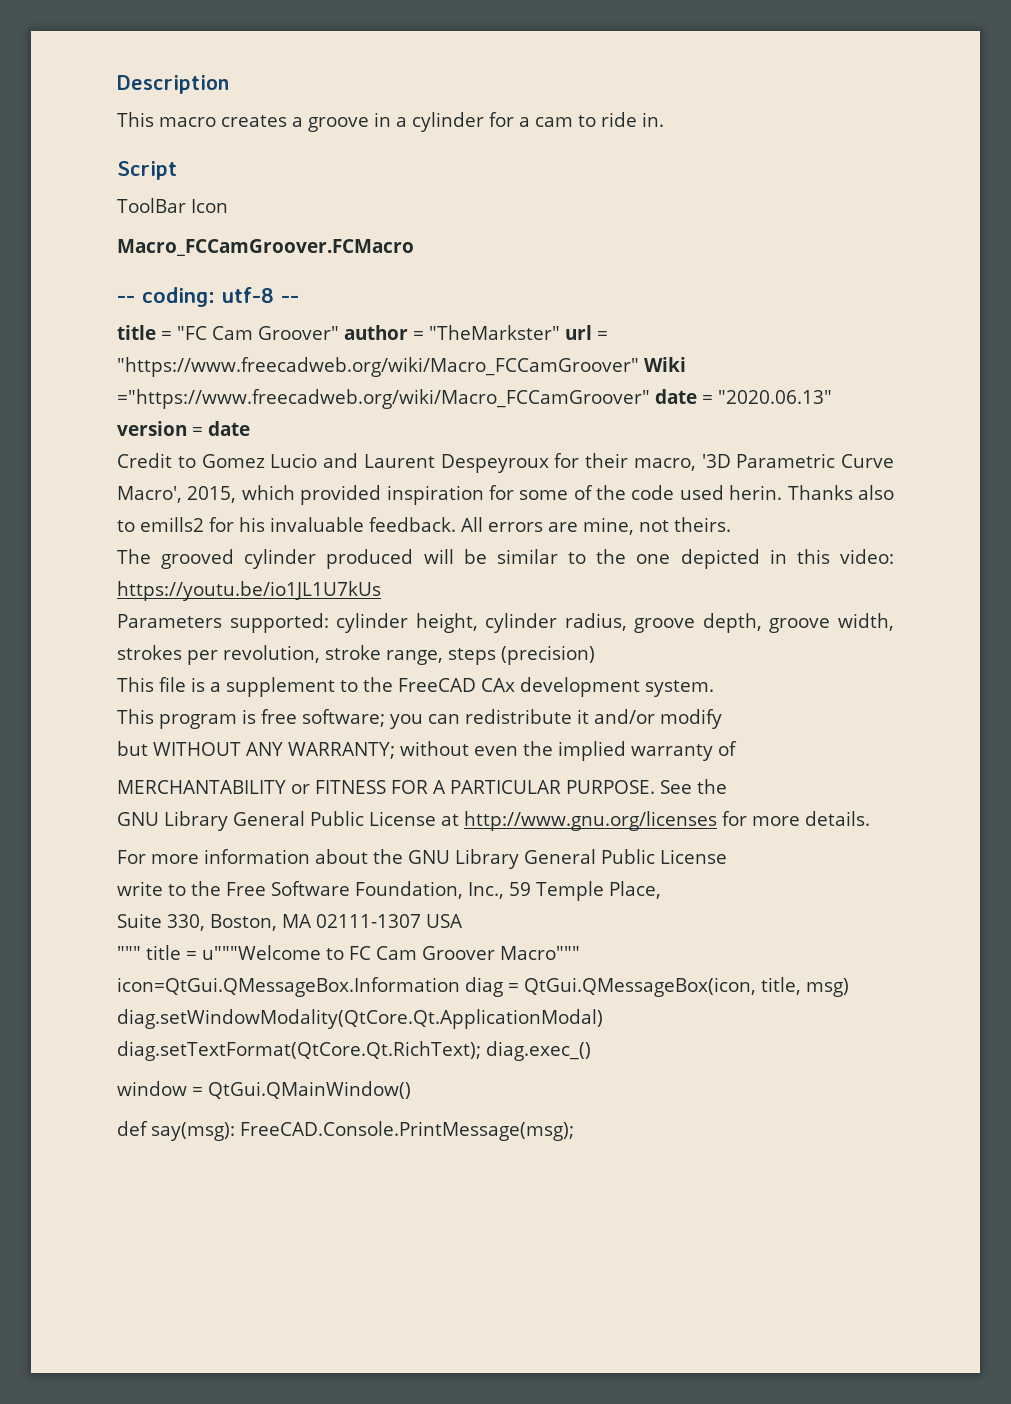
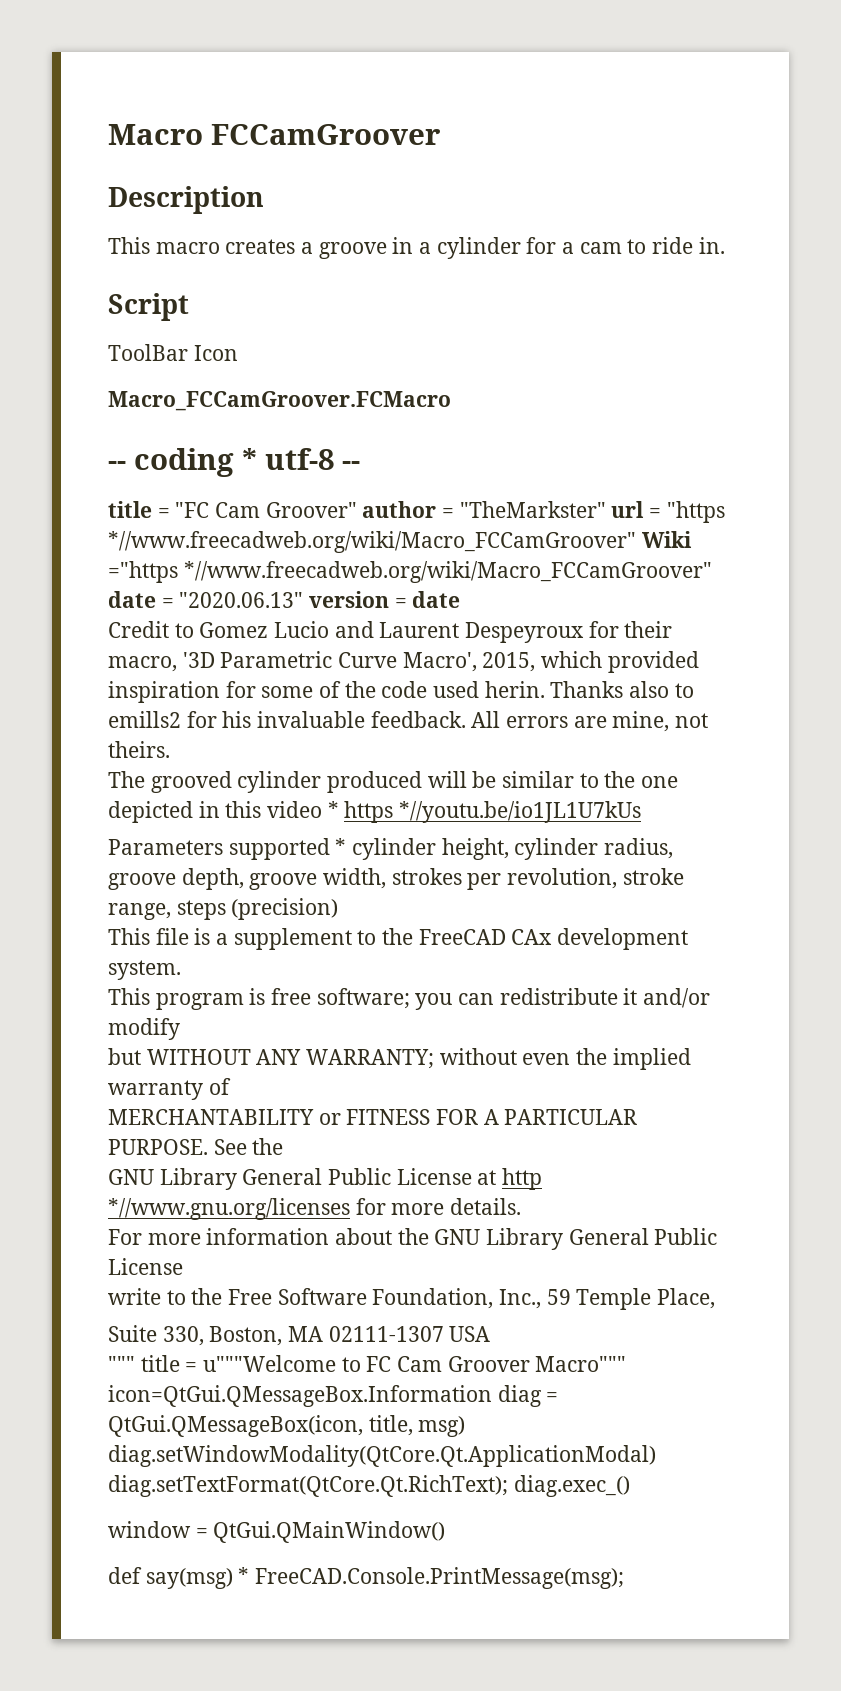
(117, 84) none -> [108,124,440,145] Macro FCCamGroover //
[142,287,215,307] coding: -> [134,448,257,477] coding *
[117,357,686,377] [117,389,650,409] "https://www.freecadweb.org/wiki/Macro_FCCamGroover" Wiki ="https://www.freecadweb.org/wiki/Macro_FCCamGroover" -> [666,501,725,523] [108,531,692,553] [108,561,712,583] "https *//www.freecadweb.org/wiki/Macro_FCCamGroover" Wiki ="https *//www.freecadweb.org/wiki/Macro_FCCamGroover"
[840,549,894,564] [117,581,381,601] video: https://youtu.be/io1JL1U7kUs -> [267,801,642,823] video * https *//youtu.be/io1JL1U7kUs
[229,613,329,633] supported: -> [228,838,347,860] supported *
[464,811,717,831] http://www.gnu.org/licenses -> [502,1168,543,1190] [108,1198,350,1220] http *//www.gnu.org/licenses
[151,1122,235,1141] say(msg): -> [145,1567,250,1589] say(msg) *

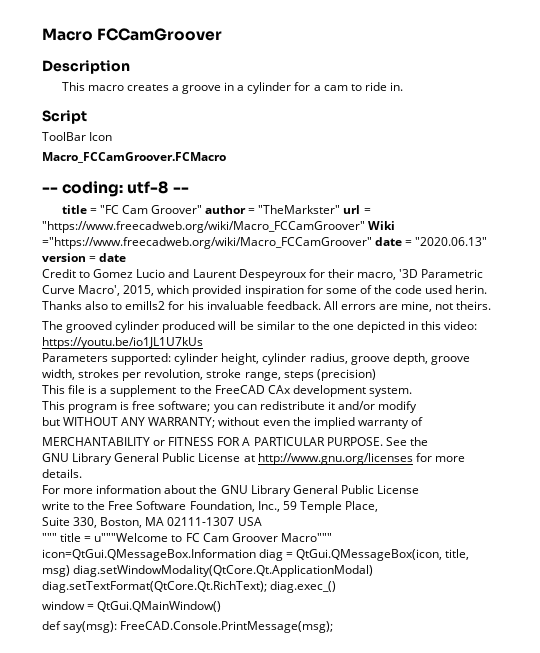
[134,448,257,477] coding * -> [62,181,124,197] coding:
[666,501,725,523] [108,531,692,553] [108,561,712,583] "https *//www.freecadweb.org/wiki/Macro_FCCamGroover" Wiki ="https *//www.freecadweb.org/wiki/Macro_FCCamGroover" -> [42,221,396,233] [42,237,372,249] "https://www.freecadweb.org/wiki/Macro_FCCamGroover" Wiki ="https://www.freecadweb.org/wiki/Macro_FCCamGroover"
[267,801,642,823] video * https *//youtu.be/io1JL1U7kUs -> [444,321,478,330] [42,337,203,349] video: https://youtu.be/io1JL1U7kUs
[228,838,347,860] supported * -> [111,353,172,365] supported:
[502,1168,543,1190] [108,1198,350,1220] http *//www.gnu.org/licenses -> [257,453,413,465] http://www.gnu.org/licenses
[145,1567,250,1589] say(msg) * -> [63,621,118,633] say(msg):

